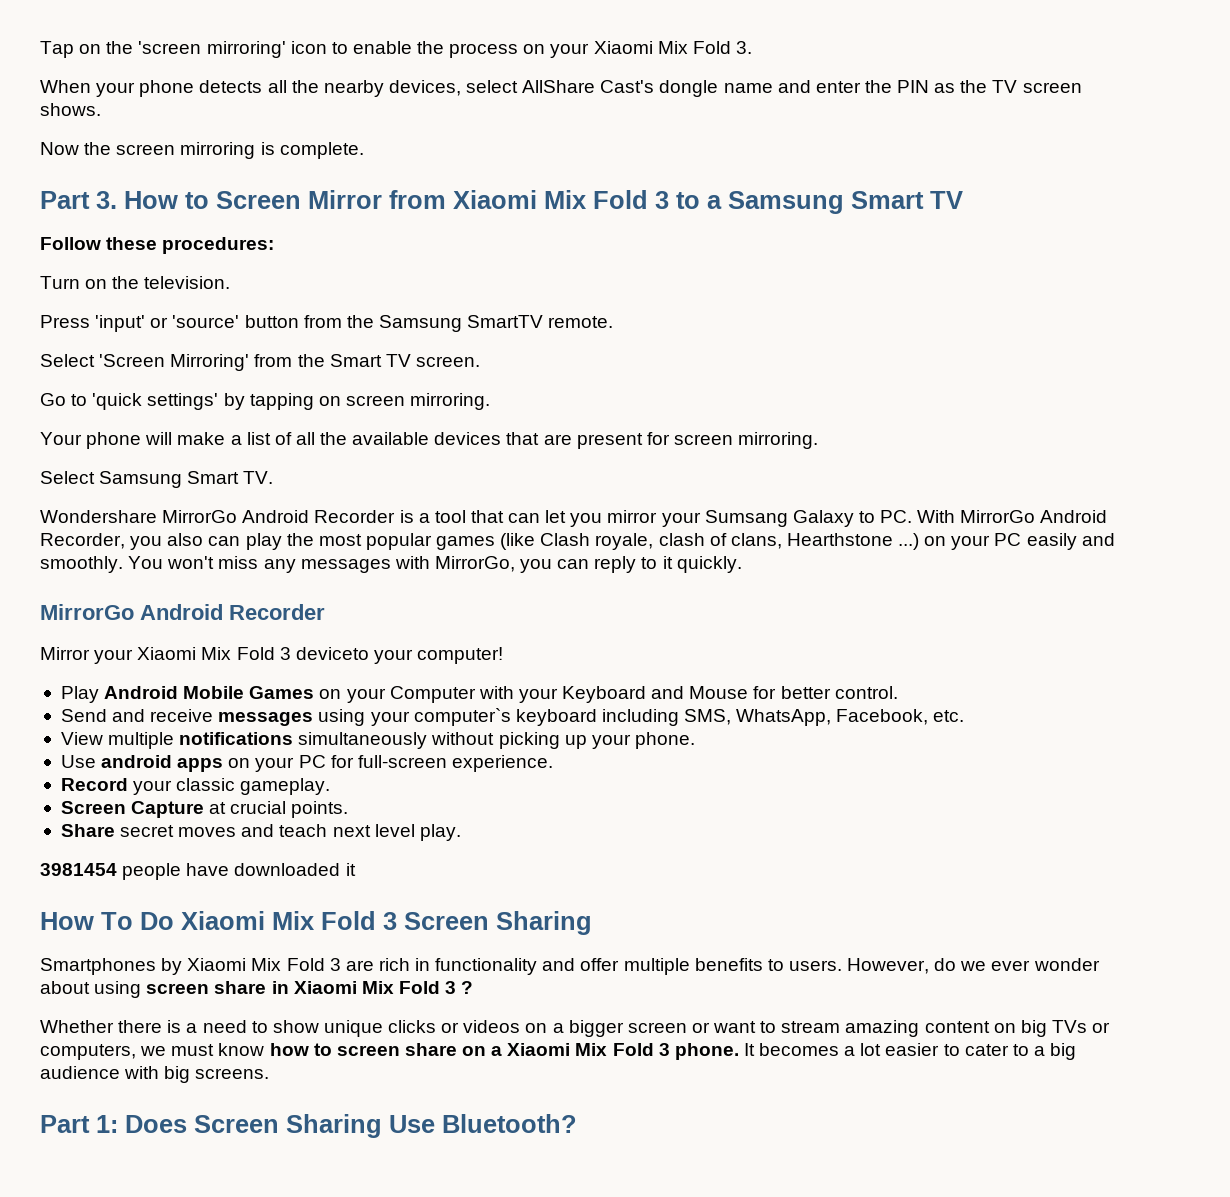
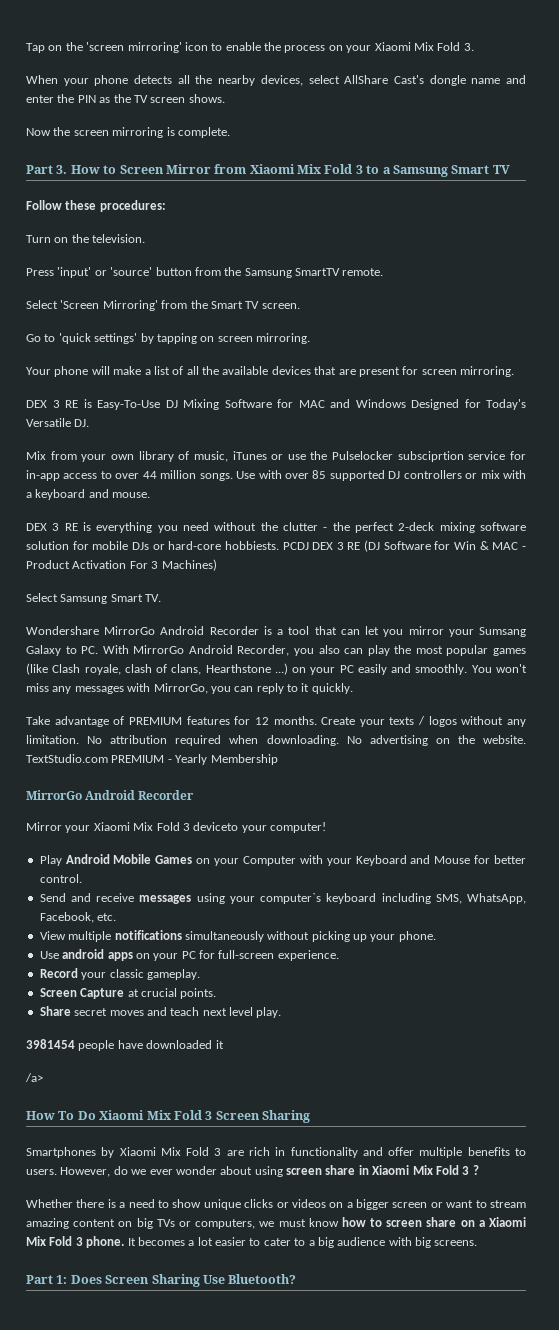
(819, 440) none -> [26,399,526,410] [26,418,90,427] [26,451,527,462] [26,470,526,481] [26,489,151,500] [26,522,526,533] [26,540,526,552] [26,559,217,571] // DEX 3 RE is Easy-To-Use DJ Mixing Software for MAC and Windows Designed for Today's Versatile DJ. // Mix from your own library of music, iTunes or use the Pulselocker subsciprtion service for in-app access to over 44 million songs. Use with over 85 supported DJ controllers or mix with a keyboard and mouse. // DEX 3 RE is everything you need without the clutter - the perfect 2-deck mixing software solution for mobile DJs or hard-core hobbiests. PCDJ DEX 3 RE (DJ Software for Win & MAC - Product Activation For 3 Machines)
(742, 564) none -> [26,716,527,727] [26,735,527,746] [26,754,278,765] // Take advantage of PREMIUM features for 12 months. Create your texts / logos without any limitation. No attribution required when downloading. No advertising on the website. TextStudio.com PREMIUM - Yearly Membership
(356, 869) none -> [25,1073,43,1082] // /a>

